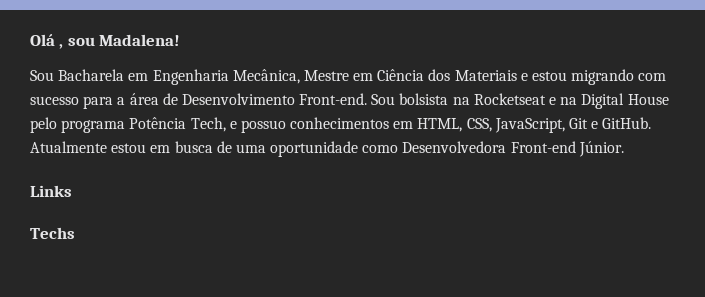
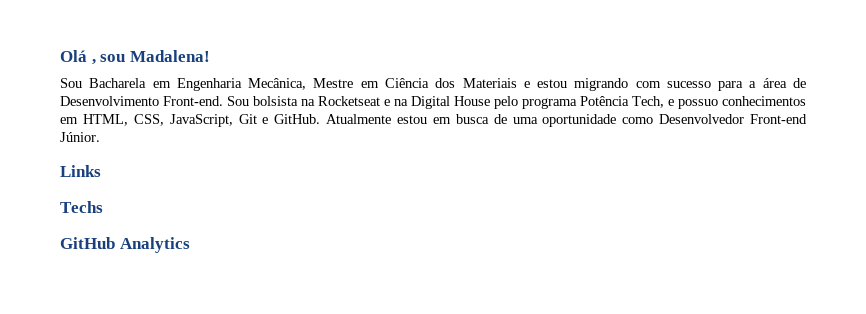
[402,141,507,153] Desenvolvedora -> [659,114,745,124] Desenvolvedor
(75, 233) none -> [60,237,190,253] // GitHub Analytics

